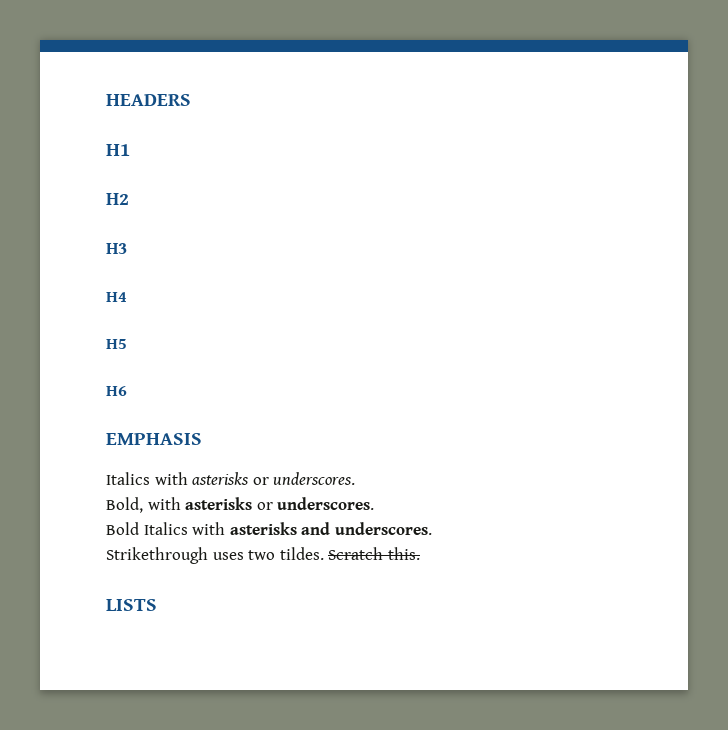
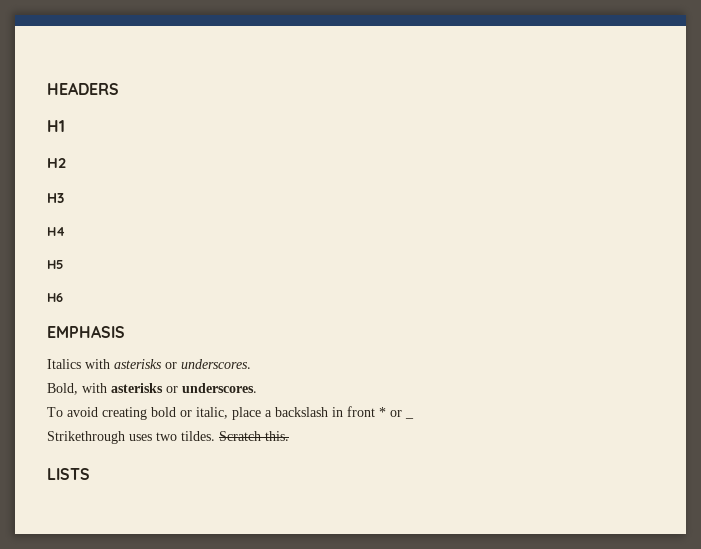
[106,522,432,535] Bold Italics with asterisks and underscores. -> [47,406,402,420] [405,417,414,419] To avoid creating bold or italic, place a backslash in front * or _

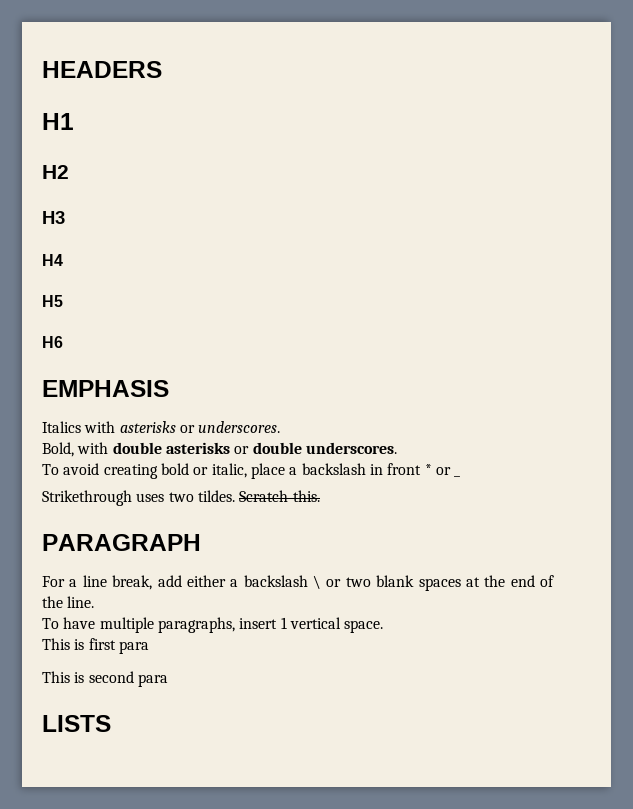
[111,383,178,393] asterisks or -> [112,442,302,454] double asterisks or double
(289, 436) none -> [42,534,201,551] [42,575,554,591] [42,596,95,608] [42,617,384,633] [42,638,149,654] [42,671,168,687] // PARAGRAPH // For a line break, add either a backslash \ or two blank spaces at the end of the line. // To have multiple paragraphs, insert 1 vertical space. // This is first para // This is second para

